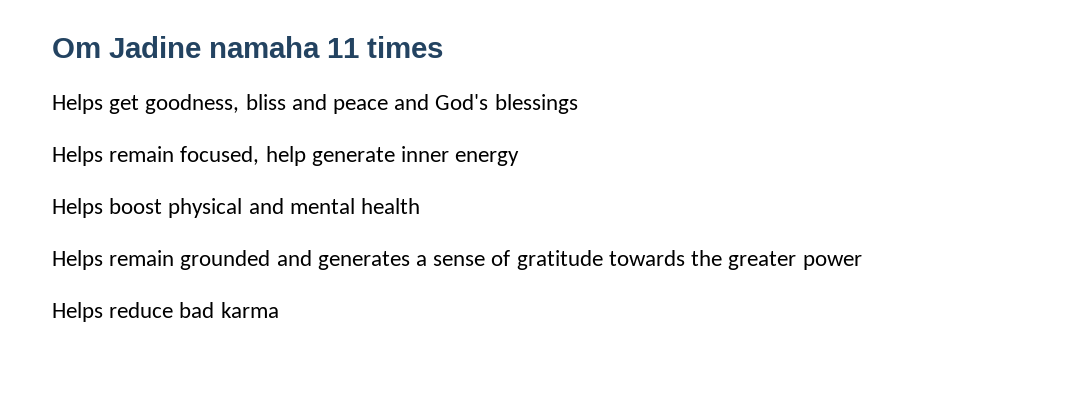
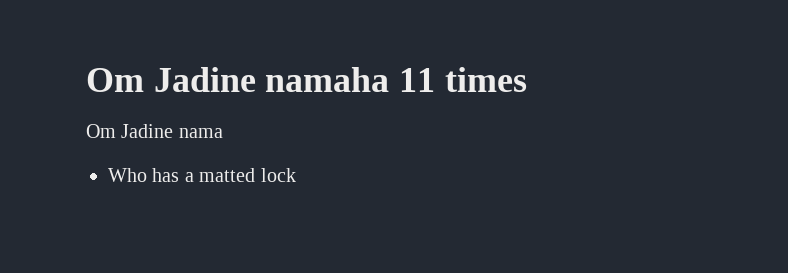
[52,94,578,114] [52,146,520,166] [52,198,421,218] [52,250,862,270] [52,302,279,322] Helps get goodness, bliss and peace and God's blessings // Helps remain focused, help generate inner energy // Helps boost physical and mental health // Helps remain grounded and generates a sense of gratitude towards the greater power // Helps reduce bad karma -> [86,124,223,138] [108,168,296,182] Om Jadine nama // Who has a matted lock

